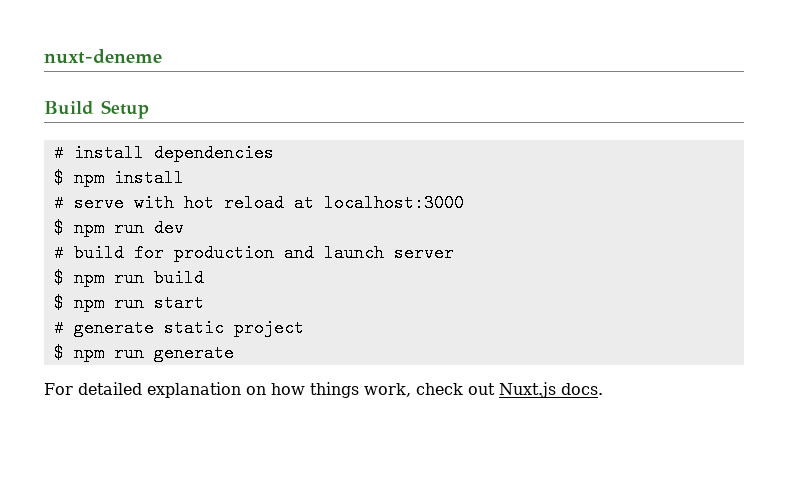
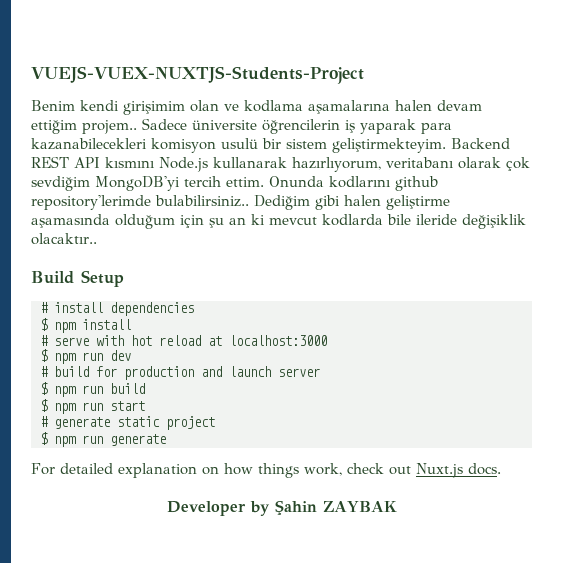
[44,49,162,64] nuxt-deneme -> [31,66,364,84] [31,100,482,115] [31,118,452,134] [31,138,510,153] [31,156,530,172] [31,176,438,191] [31,195,450,210] [31,214,526,229] [31,233,97,245] VUEJS-VUEX-NUXTJS-Students-Project // Benim kendi girişimim olan ve kodlama aşamalarına halen devam ettiğim projem.. Sadece üniversite öğrencilerin iş yaparak para kazanabilecekleri komisyon usulü bir sistem geliştirmekteyim. Backend REST API kısmını Node.js kullanarak hazırlıyorum, veritabanı olarak çok sevdiğim MongoDB'yi tercih ettim. Onunda kodlarını github repository'lerimde bulabilirsiniz.. Dediğim gibi halen geliştirme aşamasında olduğum için şu an ki mevcut kodlarda bile ileride değişiklik olacaktır..
(603, 389) none -> [166,500,397,516] // Developer by Şahin ZAYBAK

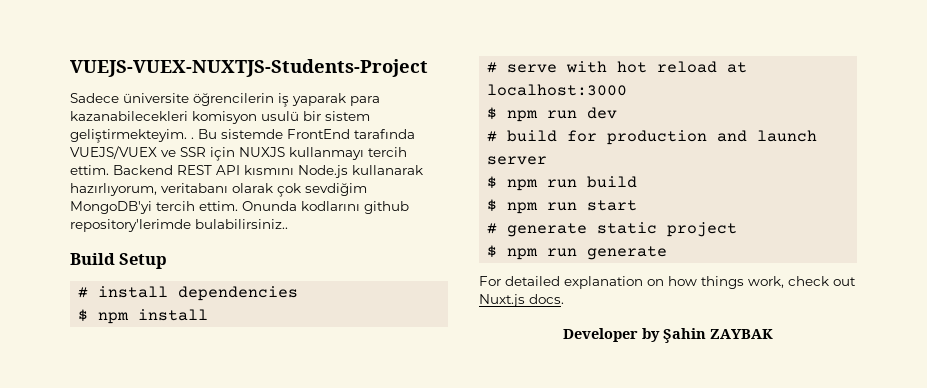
[31,100,482,115] [31,120,137,134] Benim kendi girişimim olan ve kodlama aşamalarına halen devam ettiğim projem.. -> (428, 68) none
(446, 145) none -> [191,129,415,139] [70,146,407,161] [70,165,109,175] . Bu sistemde FrontEnd tarafında VUEJS/VUEX ve SSR için NUXJS kullanmayı tercih ettim.
[254,195,450,210] [31,214,526,229] [31,233,97,245] Dediğim gibi halen geliştirme aşamasında olduğum için şu an ki mevcut kodlarda bile ileride değişiklik olacaktır.. -> (288, 224) none

